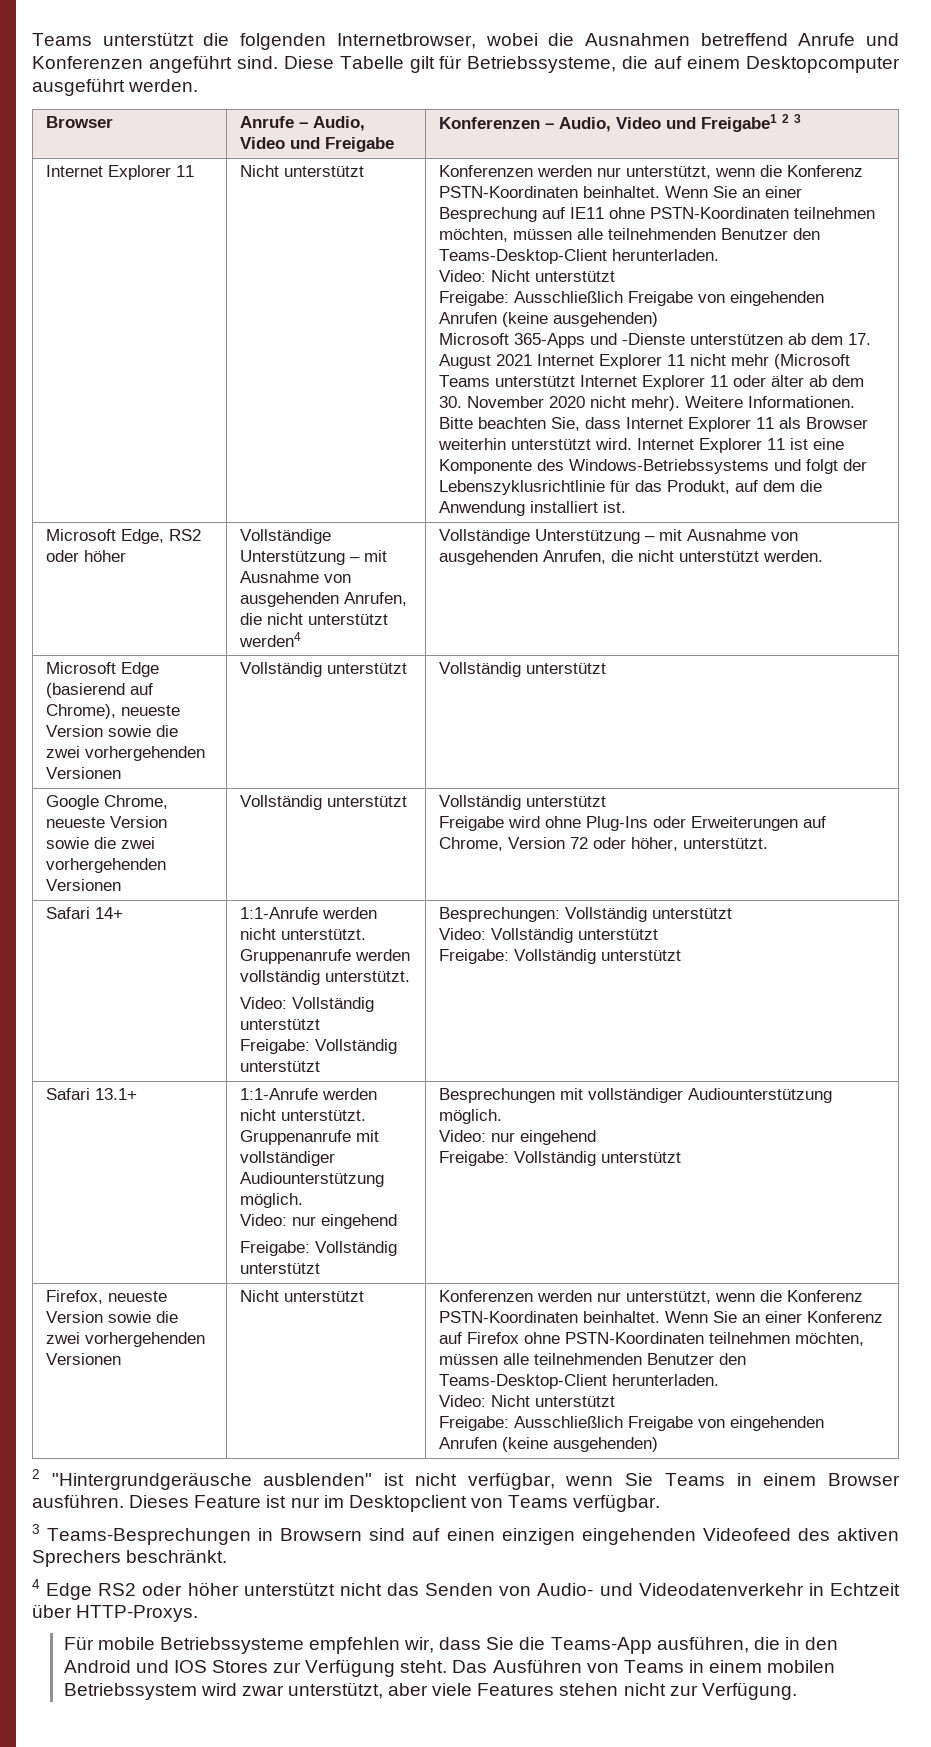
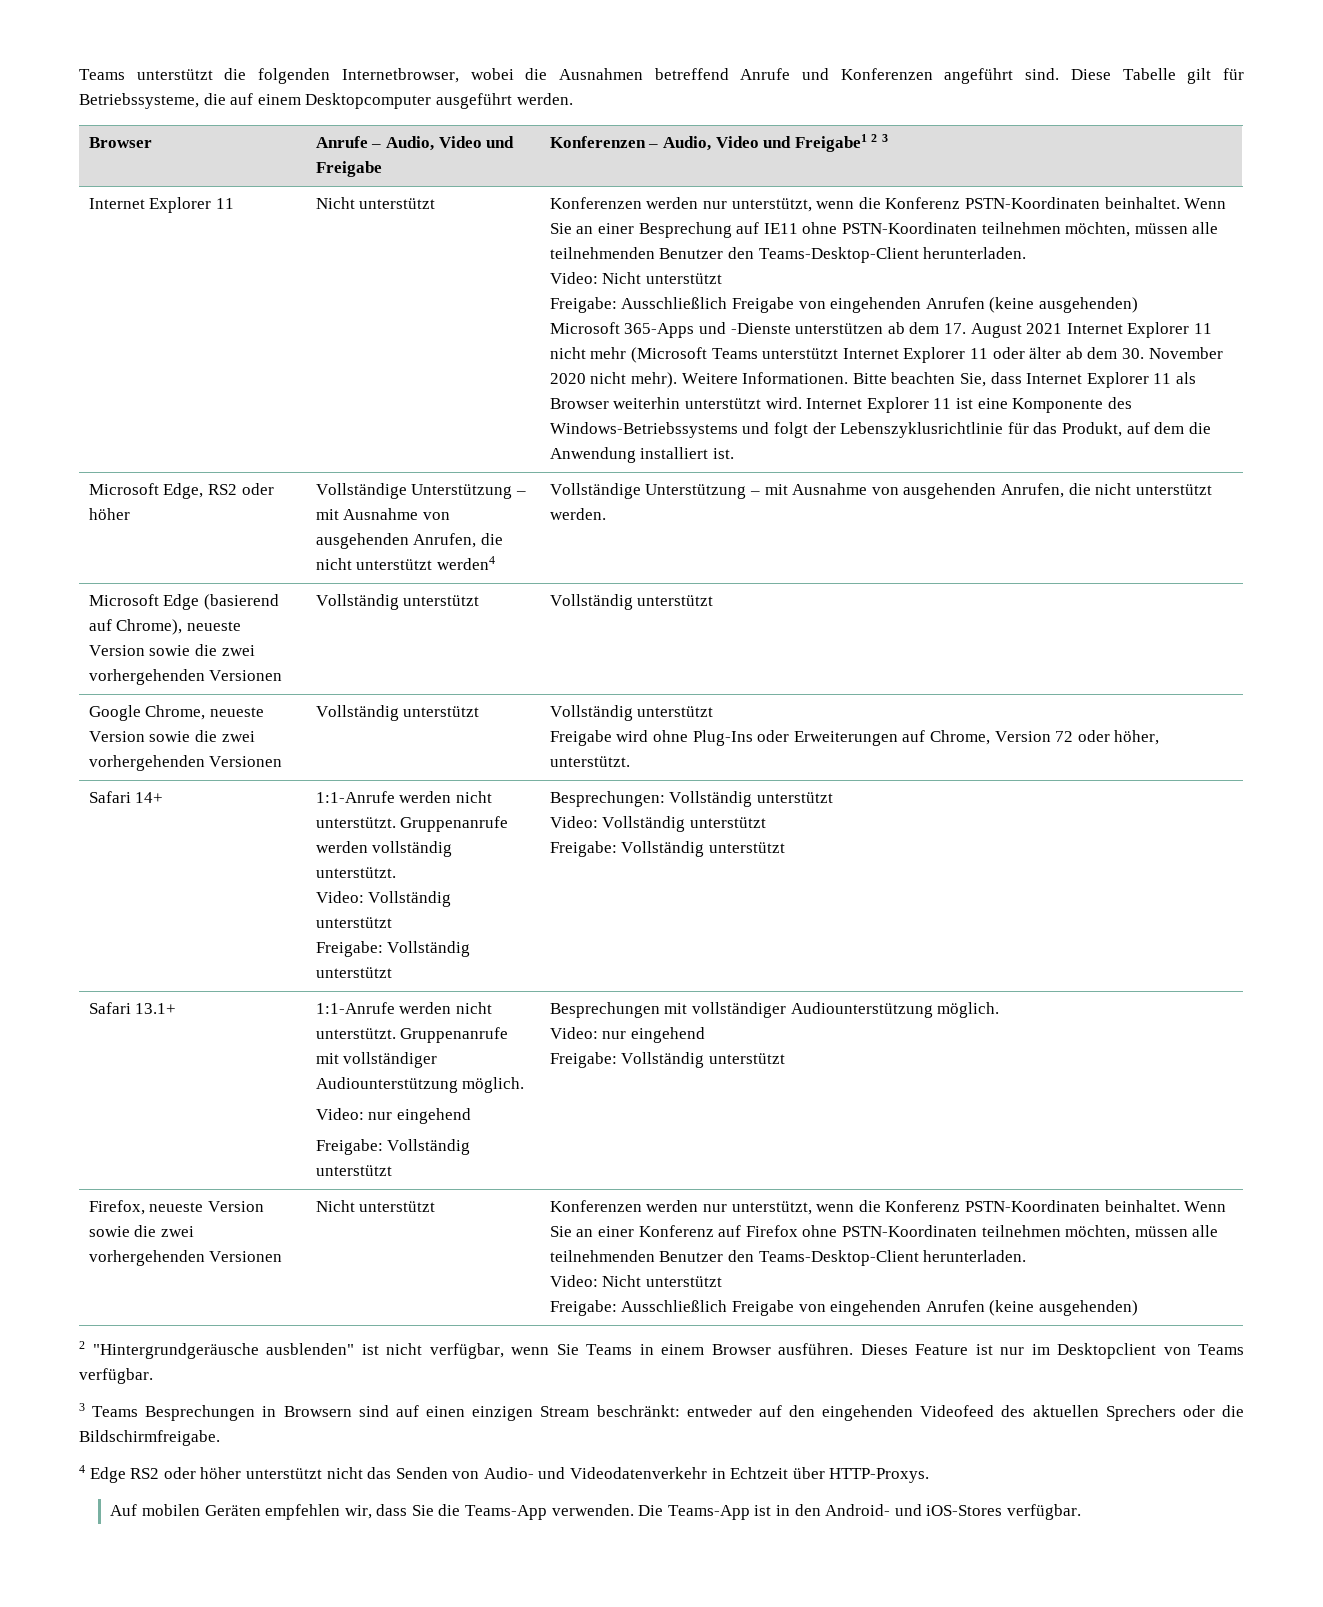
[47,1528,252,1545] Teams-Besprechungen -> [92,1405,256,1421] Teams Besprechungen
[581,1528,900,1545] [32,1549,228,1567] eingehenden Videofeed des aktiven Sprechers beschränkt. -> [540,1405,1244,1421] [79,1430,220,1446] Stream beschränkt: entweder auf den eingehenden Videofeed des aktuellen Sprechers oder die Bildschirmfreigabe.
[63,1636,304,1654] Für mobile Betriebssysteme -> [110,1504,261,1516] Auf mobilen Geräten
[656,1636,839,1653] [63,1659,836,1677] [63,1682,797,1700] ausführen, die in den Android und IOS Stores zur Verfügung steht. Das Ausführen von Teams in einem mobilen Betriebssystem wird zwar unterstützt, aber viele Features stehen nicht zur Verfügung. -> [551,1504,1081,1520] verwenden. Die Teams-App ist in den Android- und iOS-Stores verfügbar.

